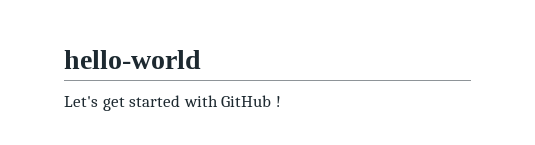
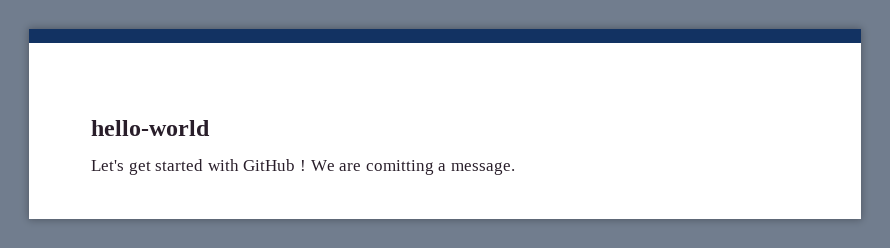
(281, 101) none -> [310,160,515,175] We are comitting a message.

